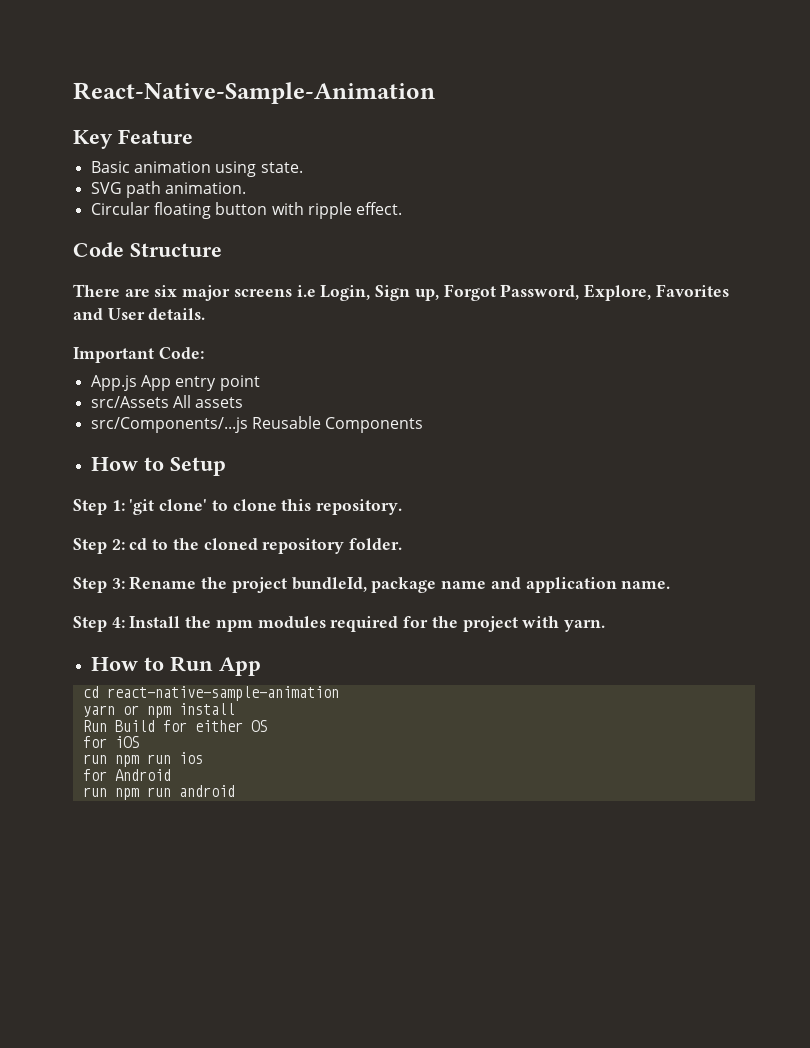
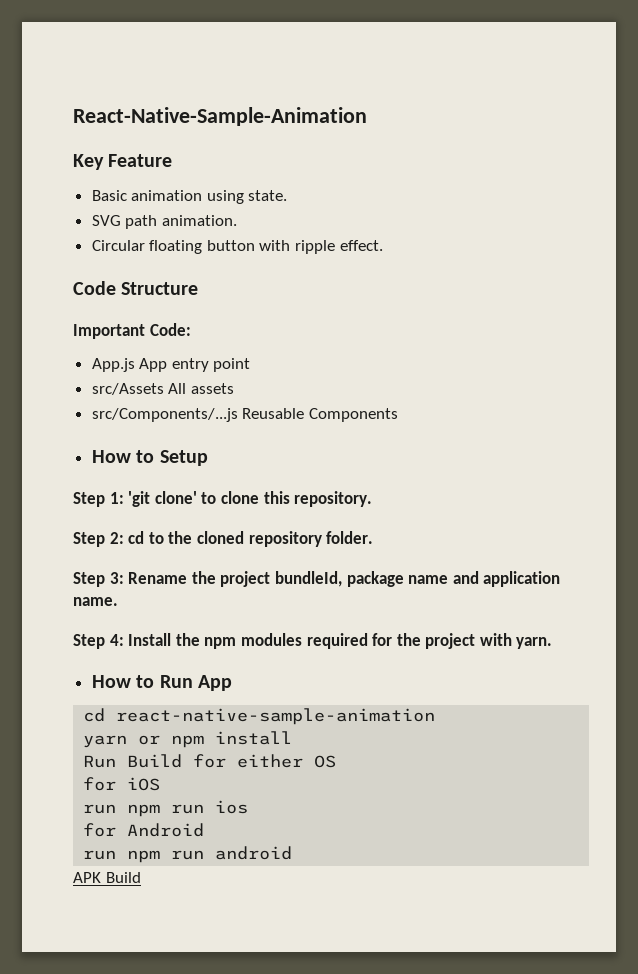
[73,284,729,301] [73,308,206,320] // There are six major screens i.e Login, Sign up, Forgot Password, Explore, Favorites and User details. -> (199, 288) none
(235, 791) none -> [73,872,141,883] // APK Build

